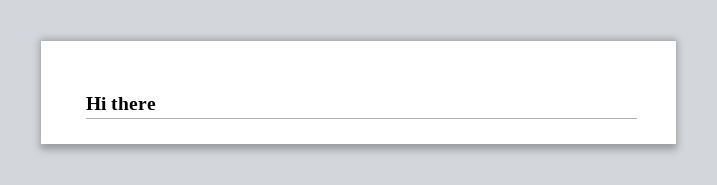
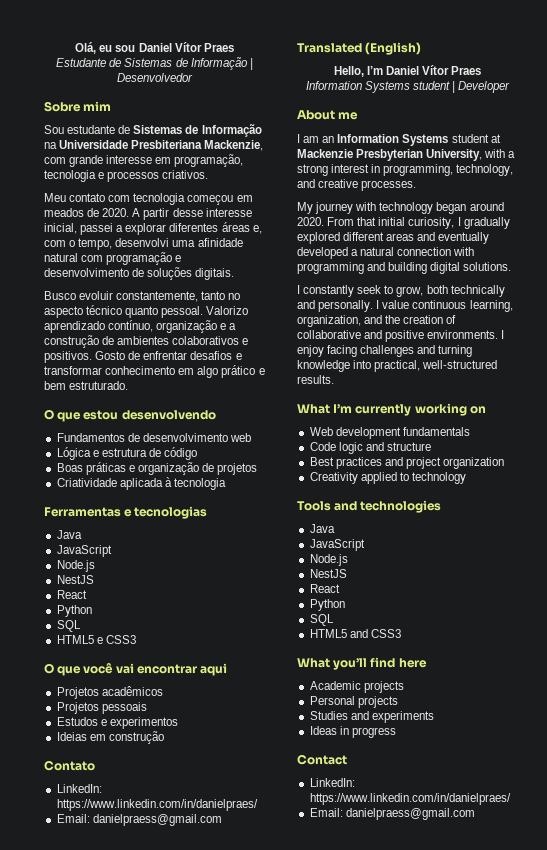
[86,97,157,110] Hi there -> [75,42,234,54] [56,57,253,70] [117,73,193,82] [44,101,112,112] [44,124,262,137] [44,140,264,151] [44,154,244,167] [44,170,209,182] [44,193,253,205] [44,208,252,220] [44,222,262,235] [44,238,243,250] [44,252,182,265] [44,267,235,280] [44,291,241,302] [44,305,249,318] [44,320,237,333] [44,335,249,348] [44,351,242,363] [44,365,265,378] [44,381,129,390] [44,409,216,422] [56,433,251,442] [56,447,198,460] [56,462,258,475] [56,477,226,490] [44,506,208,519] [56,530,82,539] [56,545,112,557] [56,560,95,572] [56,575,94,584] [56,590,87,599] [56,605,92,617] [56,620,81,632] [56,635,136,644] [44,663,228,676] [56,686,163,699] [56,702,147,714] [56,717,178,729] [56,731,164,744] [44,760,95,771] [56,784,102,793] [56,799,258,811] [56,814,222,826] [297,42,422,55] [333,65,482,77] [305,81,511,93] [297,110,359,120] [297,134,501,146] [297,149,516,161] [297,164,514,176] [297,179,417,191] [297,202,504,214] [297,217,510,229] [297,232,490,244] [297,247,475,259] [297,262,512,274] [297,285,505,297] [297,300,513,312] [297,315,457,327] [297,330,505,342] [297,345,473,357] [297,360,498,372] [297,375,334,384] [297,403,486,416] [309,427,470,439] [309,442,431,454] [309,457,505,469] [309,472,466,484] [297,500,442,513] [309,524,335,533] [309,539,365,551] [309,554,348,566] [309,569,347,578] [309,584,340,593] [309,599,345,611] [309,614,334,626] [309,629,401,638] [297,657,427,670] [309,681,404,693] [309,696,398,708] [309,711,434,723] [309,726,396,738] [297,754,347,765] [309,778,355,787] [309,793,511,805] [309,808,475,820] Olá, eu sou Daniel Vítor Praes // Estudante de Sistemas de Informação | Desenvolvedor // Sobre mim // Sou estudante de Sistemas de Informação na Universidade Presbiteriana Mackenzie, com grande interesse em programação, tecnologia e processos criativos. // Meu contato com tecnologia começou em meados de 2020. A partir desse interesse inicial, passei a explorar diferentes áreas e, com o tempo, desenvolvi uma afinidade natural com programação e desenvolvimento de soluções digitais. // Busco evoluir constantemente, tanto no aspecto técnico quanto pessoal. Valorizo aprendizado contínuo, organização e a construção de ambientes colaborativos e positivos. Gosto de enfrentar desafios e transformar conhecimento em algo prático e bem estruturado. // O que estou desenvolvendo // Fundamentos de desenvolvimento web // Lógica e estrutura de código // Boas práticas e organização de projetos // Criatividade aplicada à tecnologia // Ferramentas e tecnologias // Java // JavaScript // Node.js // NestJS // React // Python // SQL // HTML5 e CSS3 // O que você vai encontrar aqui // Projetos acadêmicos // Projetos pessoais // Estudos e experimentos // Ideias em construção // Contato // LinkedIn: https://www.linkedin.com/in/danielpraes/ // Email: danielpraess@gmail.com // Translated (English) // Hello, I’m Daniel Vítor Praes // Information Systems student | Developer // About me // I am an Information Systems student at Mackenzie Presbyterian University, with a strong interest in programming, technology, and creative processes. // My journey with technology began around 2020. From that initial curiosity, I gradually explored different areas and eventually developed a natural connection with programming and building digital solutions. // I constantly seek to grow, both technically and personally. I value continuous learning, organization, and the creation of collaborative and positive environments. I enjoy facing challenges and turning knowledge into practical, well-structured results. // What I’m currently working on // Web development fundamentals // Code logic and structure // Best practices and project organization // Creativity applied to technology // Tools and technologies // Java // JavaScript // Node.js // NestJS // React // Python // SQL // HTML5 and CSS3 // What you’ll find here // Academic projects // Personal projects // Studies and experiments // Ideas in progress // Contact // LinkedIn: https://www.linkedin.com/in/danielpraes/ // Email: danielpraess@gmail.com

